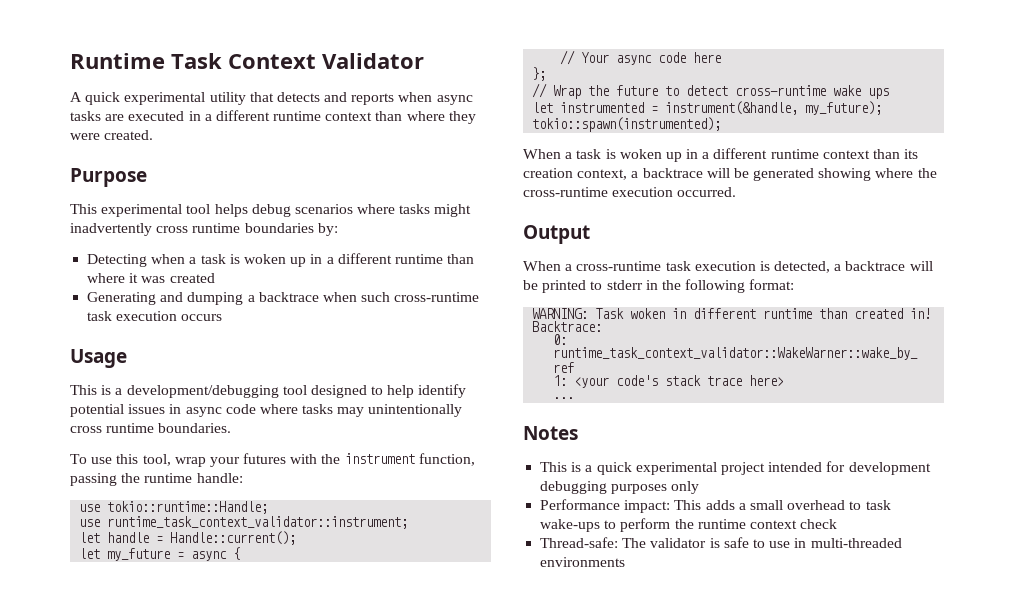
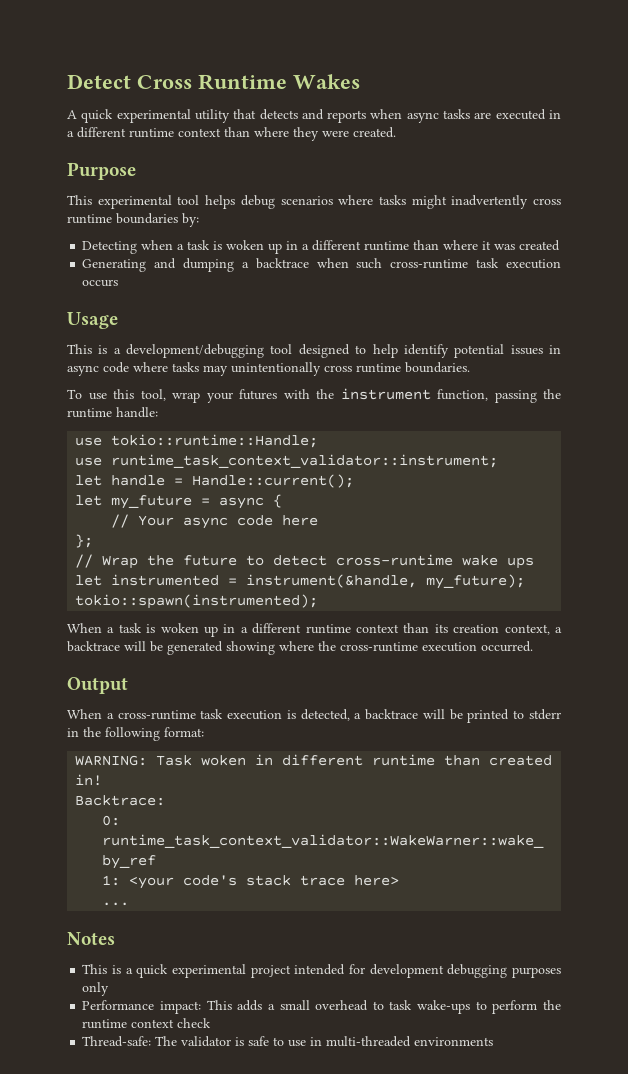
[70,53,424,69] Runtime Task Context Validator -> [67,74,360,90] Detect Cross Runtime Wakes

